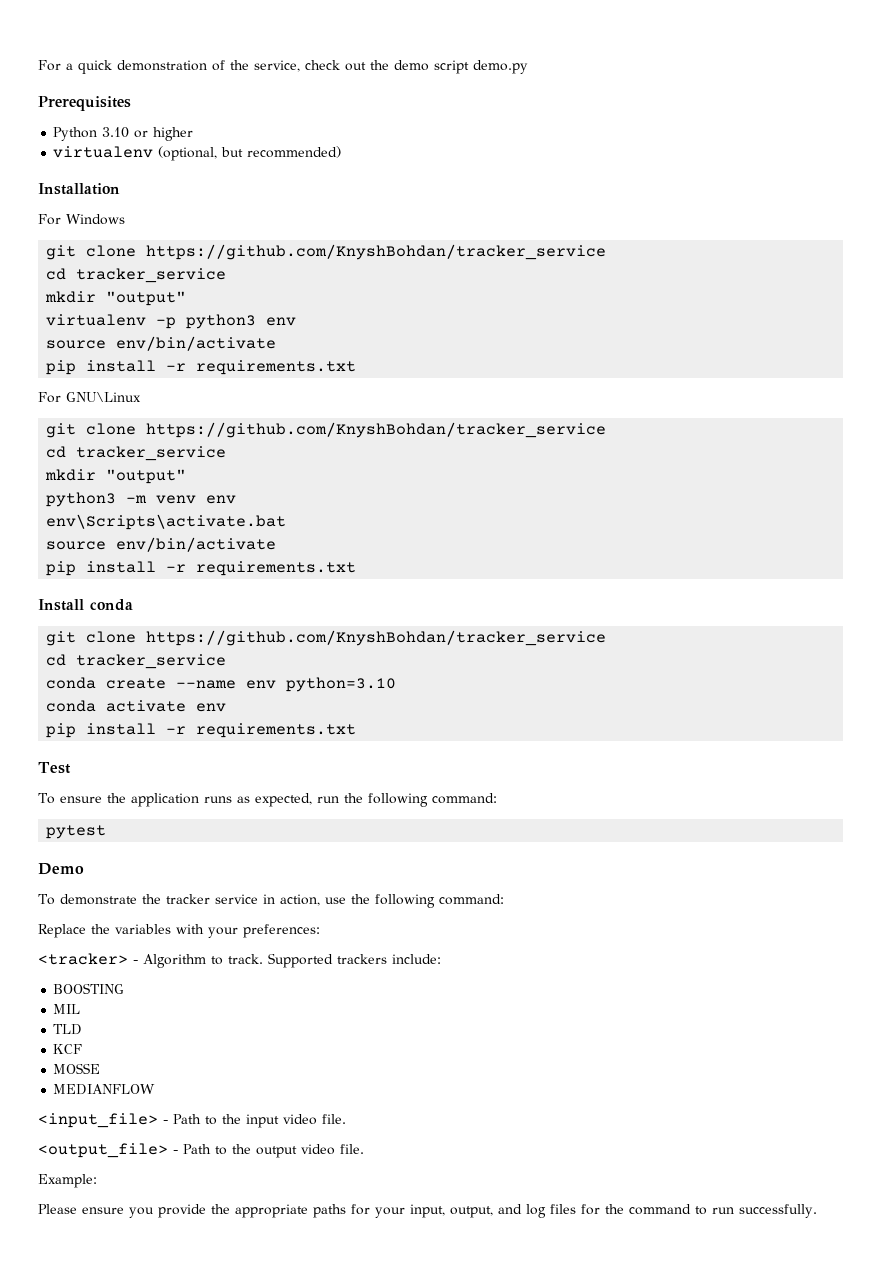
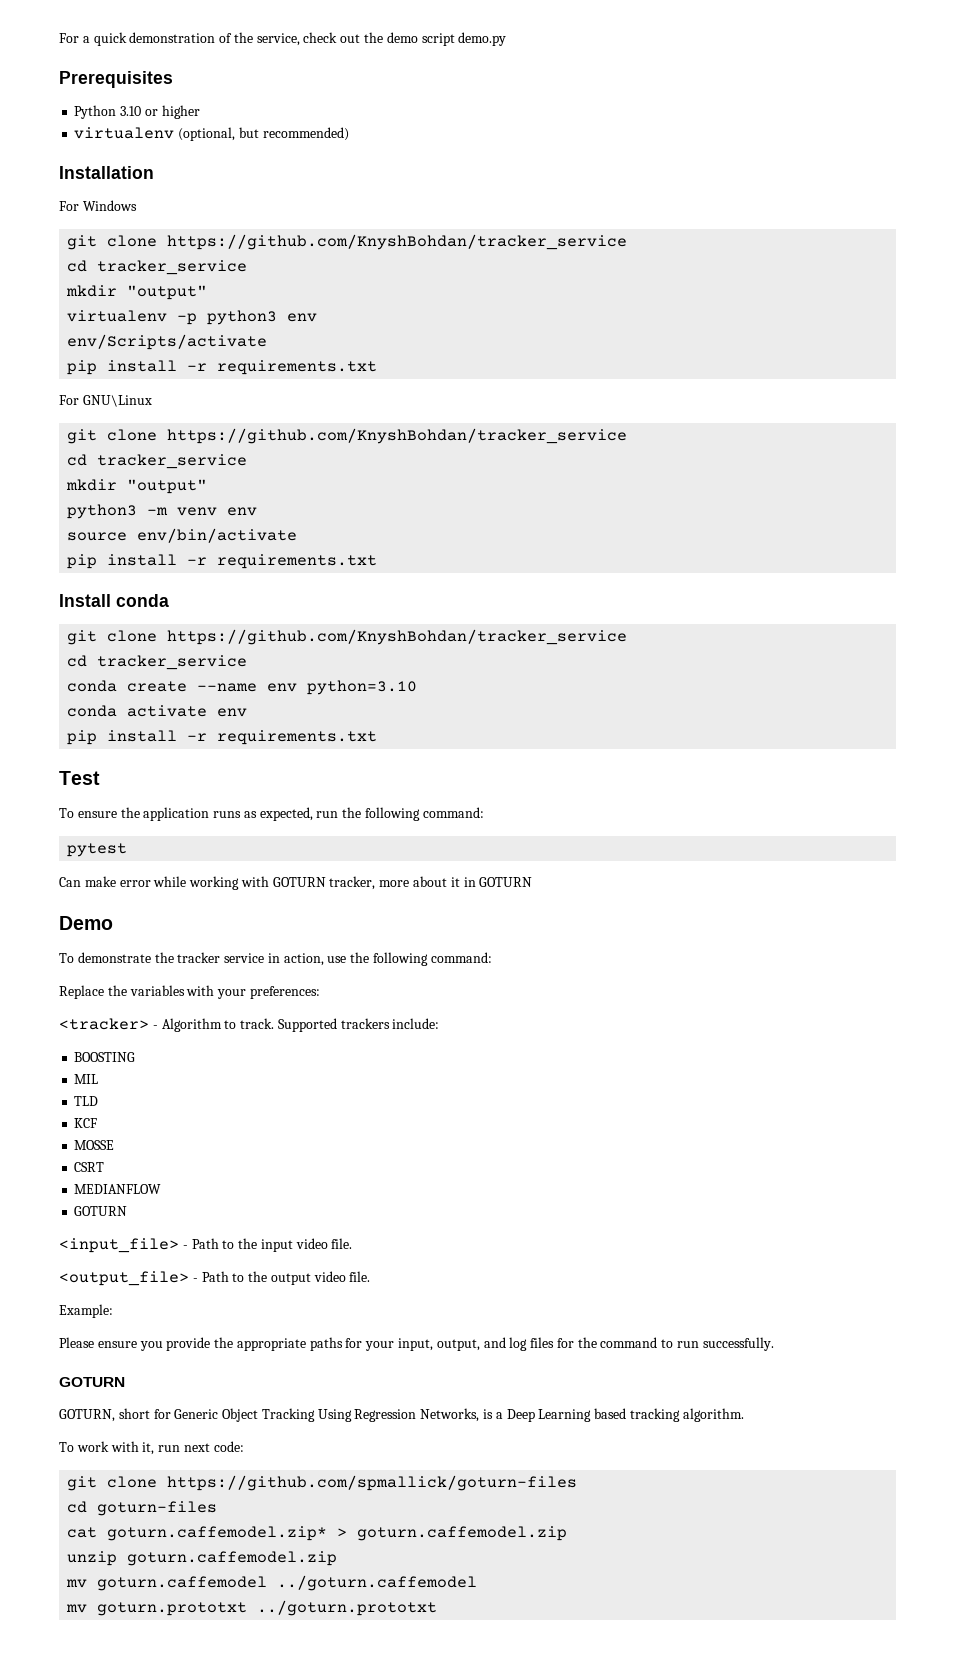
[46,336,277,351] source env/bin/activate -> [67,334,268,350] env/Scripts/activate
[46,514,287,530] // env\Scripts\activate.bat -> (258, 511) none
(107, 832) none -> [59,876,533,890] // Can make error while working with GOTURN tracker, more about it in GOTURN
(101, 1068) none -> [74,1162,105,1172] // CSRT
(156, 1089) none -> [74,1206,128,1216] // GOTURN
(817, 1211) none -> [59,1377,125,1387] [59,1408,744,1422] [59,1441,244,1455] [67,1475,578,1491] [67,1501,218,1516] [67,1526,568,1541] [67,1551,338,1566] [66,1575,478,1591] [66,1600,438,1616] // GOTURN // GOTURN, short for Generic Object Tracking Using Regression Networks, is a Deep Learning based tracking algorithm. // To work with it, run next code: // git clone https://github.com/spmallick/goturn-files // cd goturn-files // cat goturn.caffemodel.zip* > goturn.caffemodel.zip // unzip goturn.caffemodel.zip // mv goturn.caffemodel ../goturn.caffemodel // mv goturn.prototxt ../goturn.prototxt

